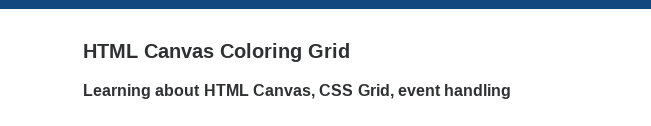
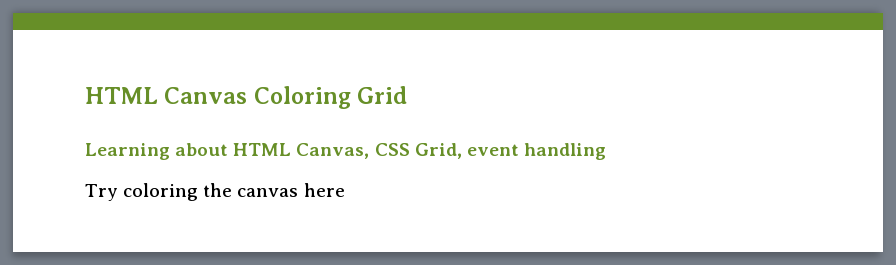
(512, 91) none -> [85,183,345,201] // Try coloring the canvas here

